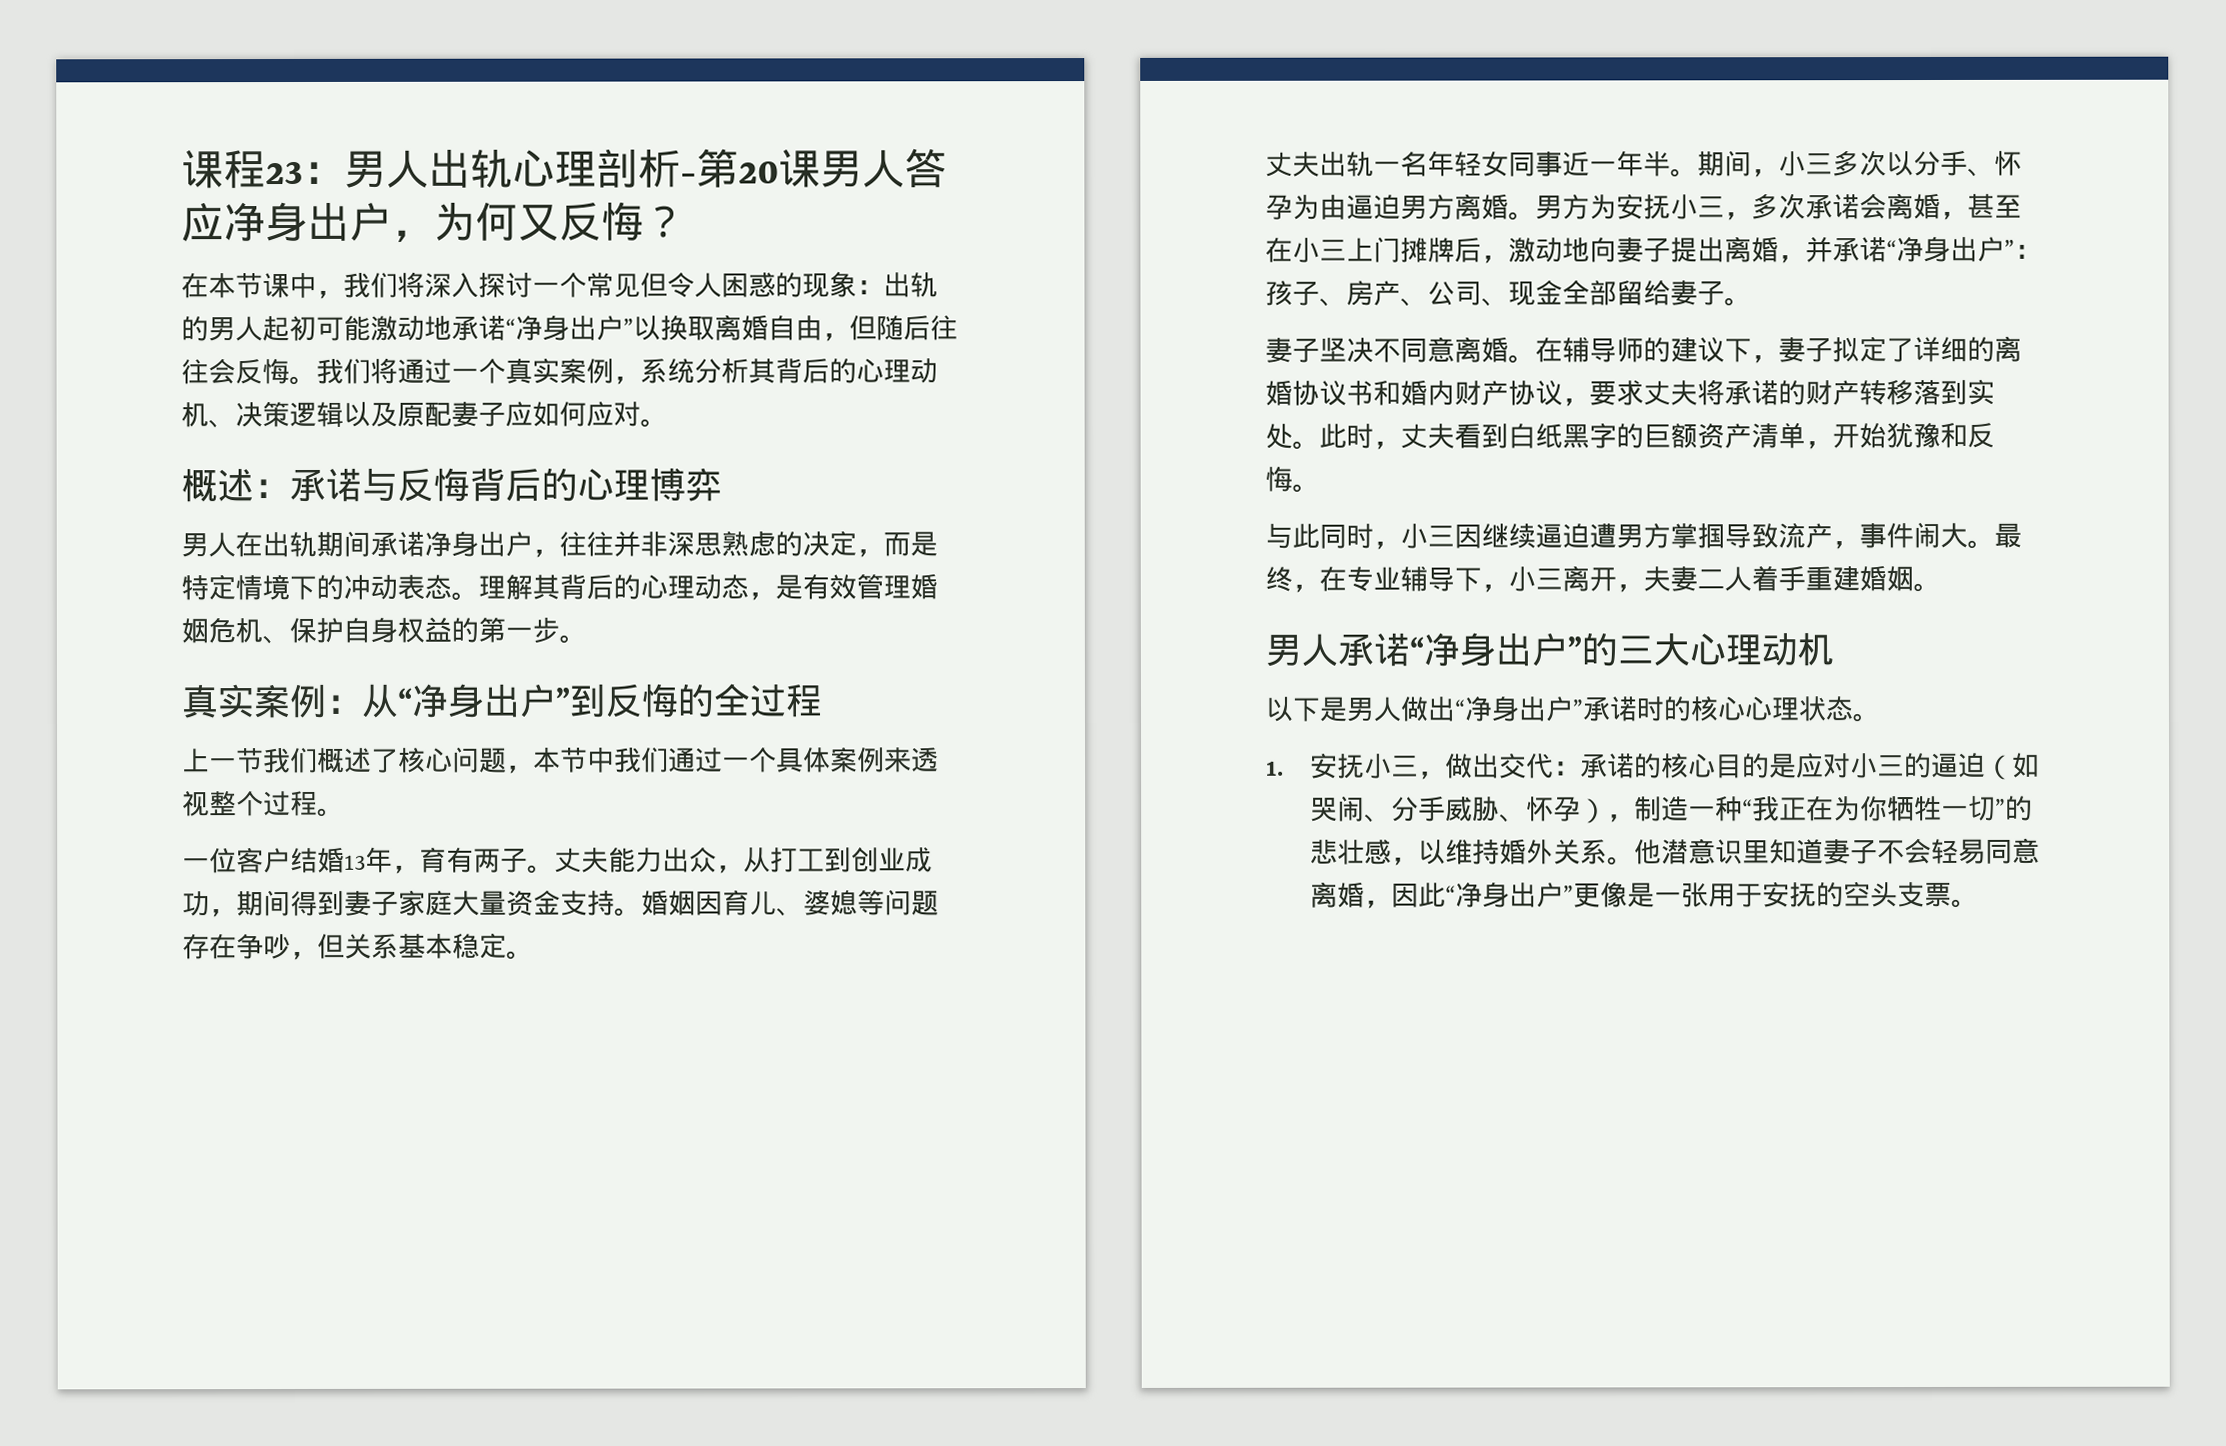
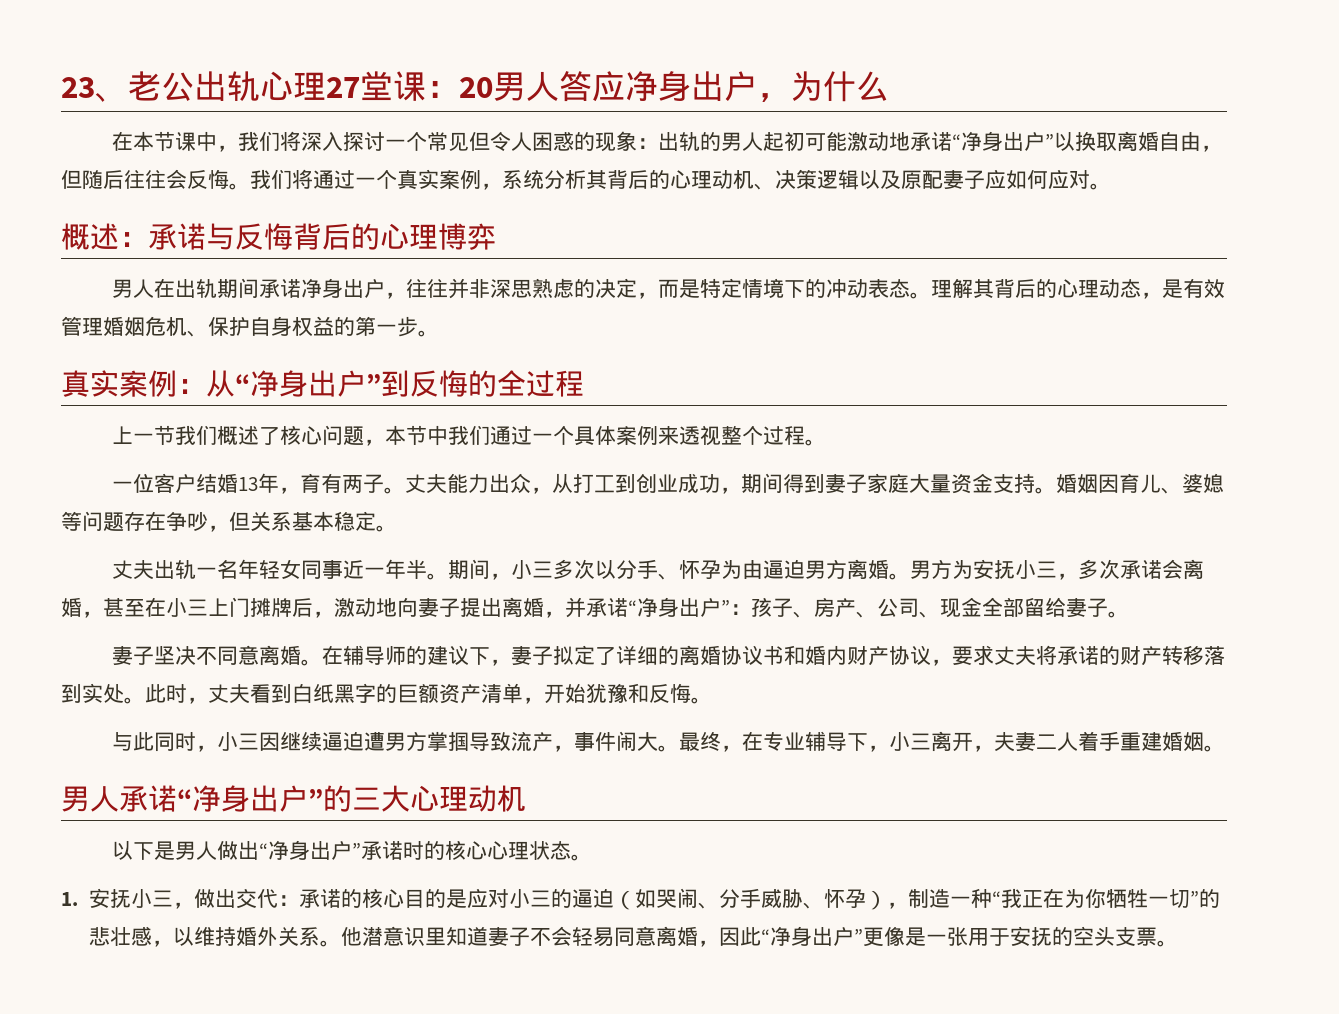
[181,148,821,189] 课程23：男人出轨心理剖析-第20课 -> [61,71,493,102] 23、老公出轨心理27堂课：20
[475,201,686,241] 何又反悔？ -> [823,71,889,102] 什么

